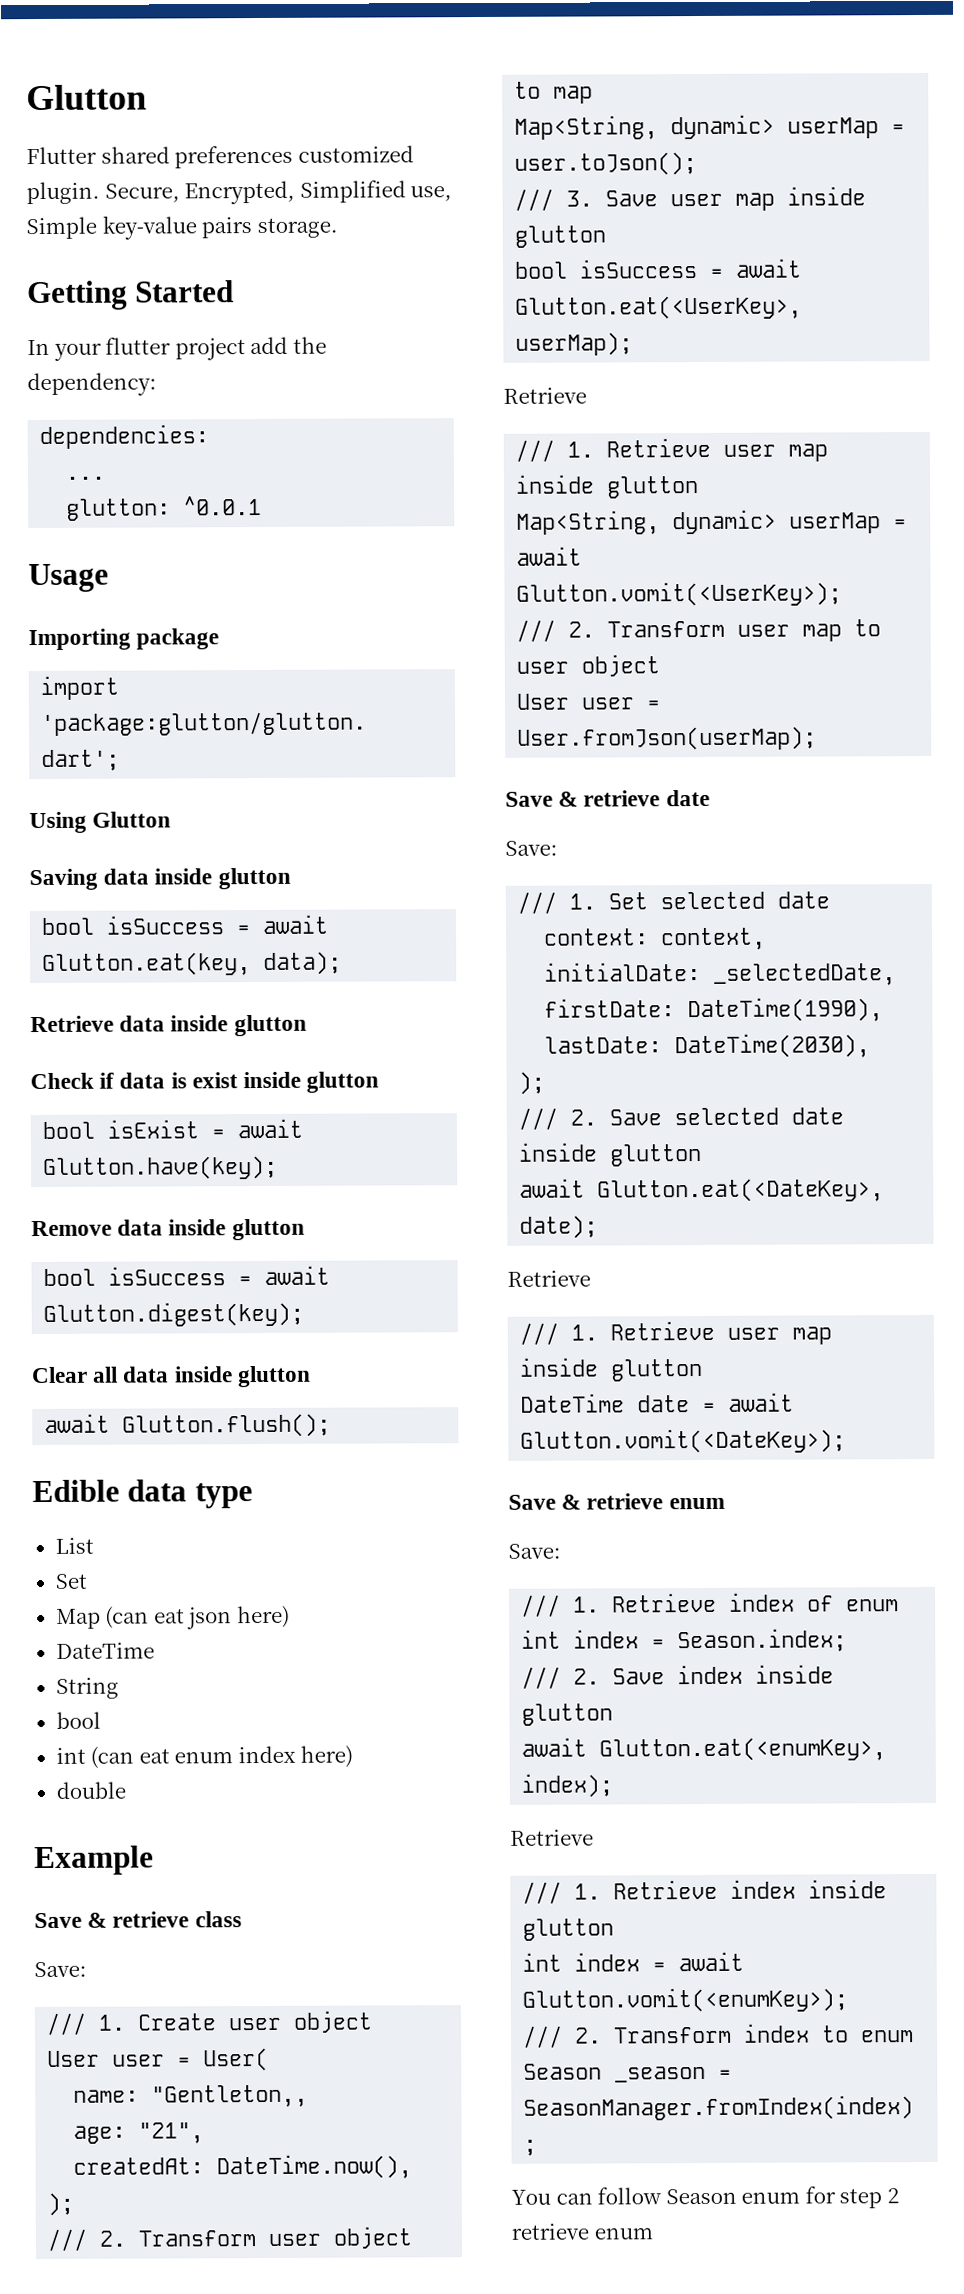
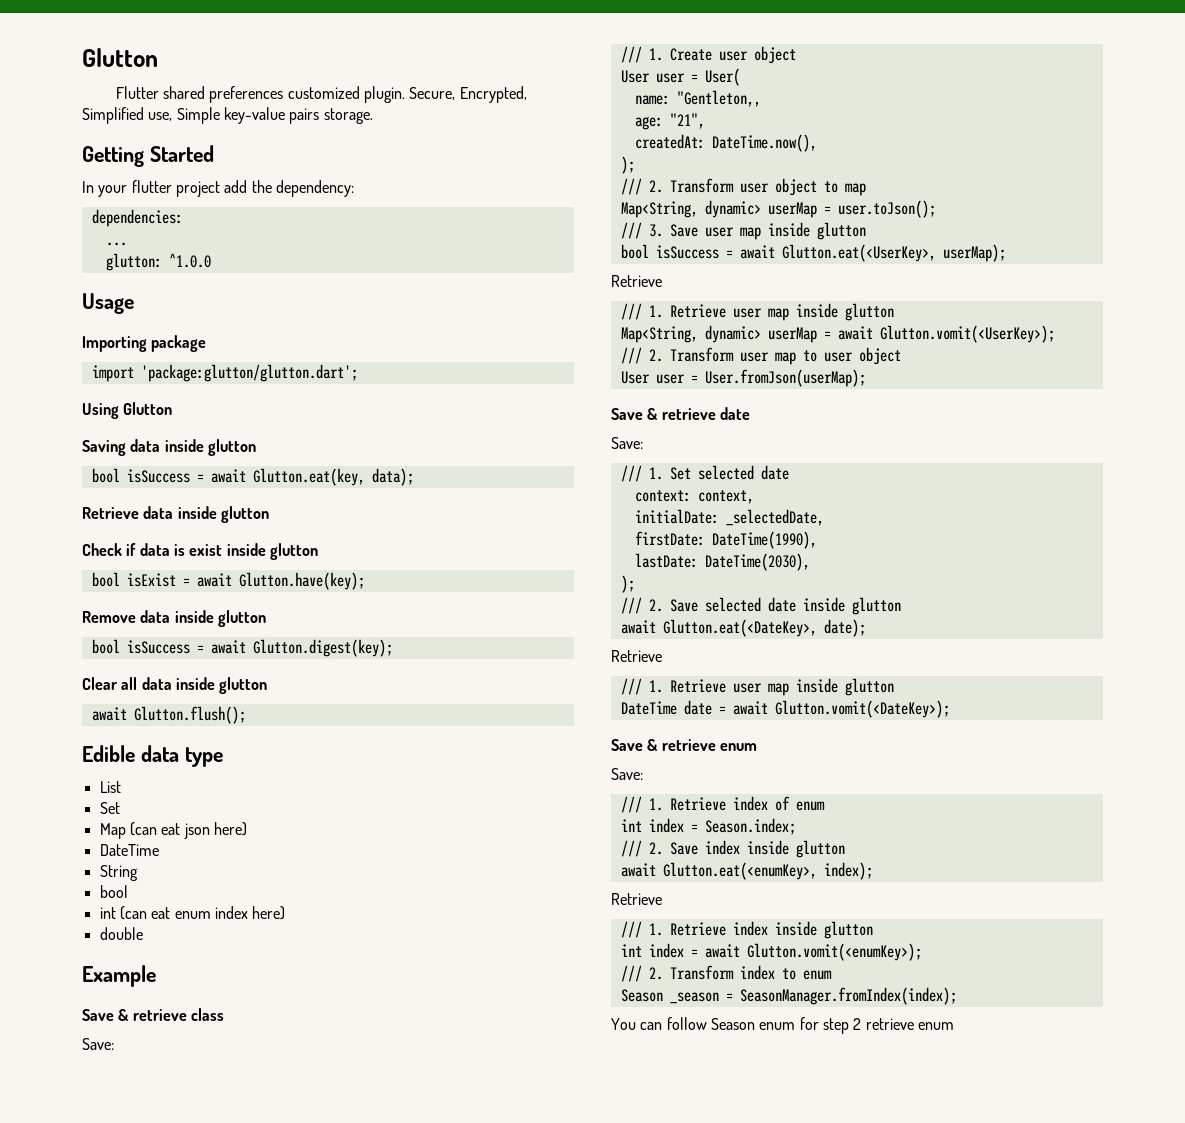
[183,495,263,516] ^0.0.1 -> [168,253,211,268] ^1.0.0

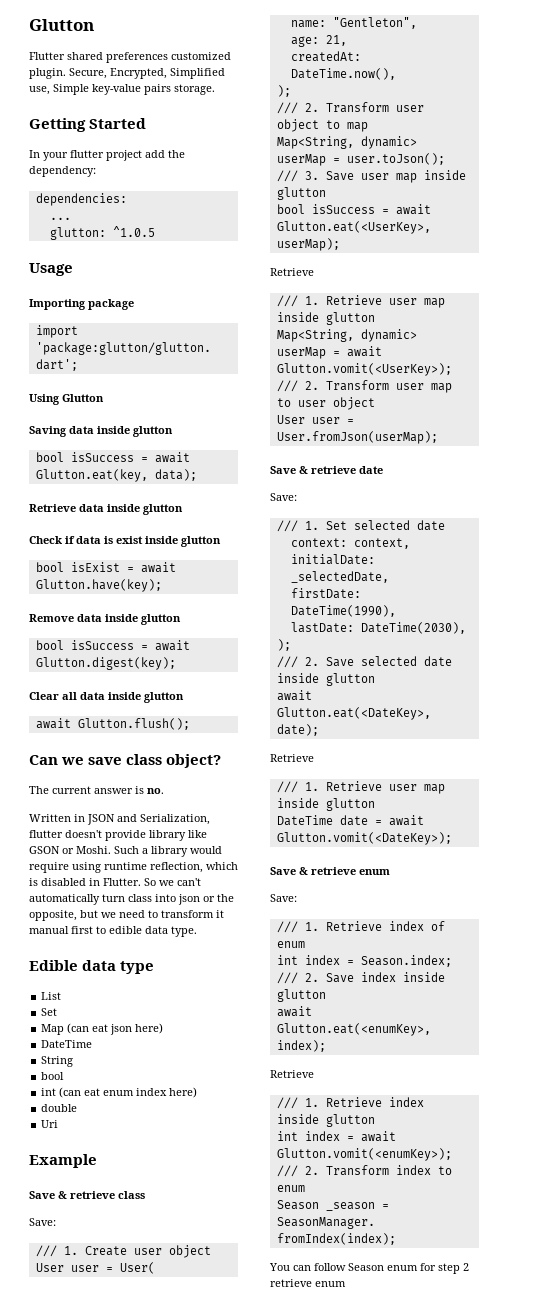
[168,253,211,268] ^1.0.0 -> [112,226,155,237] ^1.0.5
(246, 715) none -> [29,754,222,768] [29,786,164,794] [29,814,210,825] [29,830,207,841] [29,846,222,857] [29,862,238,873] [29,878,201,886] [29,894,234,905] [29,910,224,921] [29,926,197,937] // Can we save class object? // The current answer is no. // Written in JSON and Serialization, flutter doesn't provide library like GSON or Moshi. Such a library would require using runtime reflection, which is disabled in Flutter. So we can't automatically turn class into json or the opposite, but we need to transform it manual first to edible data type.
(143, 933) none -> [41,1120,59,1128] // Uri
[676,90,761,107] "Gentleton,, -> [332,17,417,29] "Gentleton",
[669,113,705,129] "21", -> [325,35,347,46] 21,

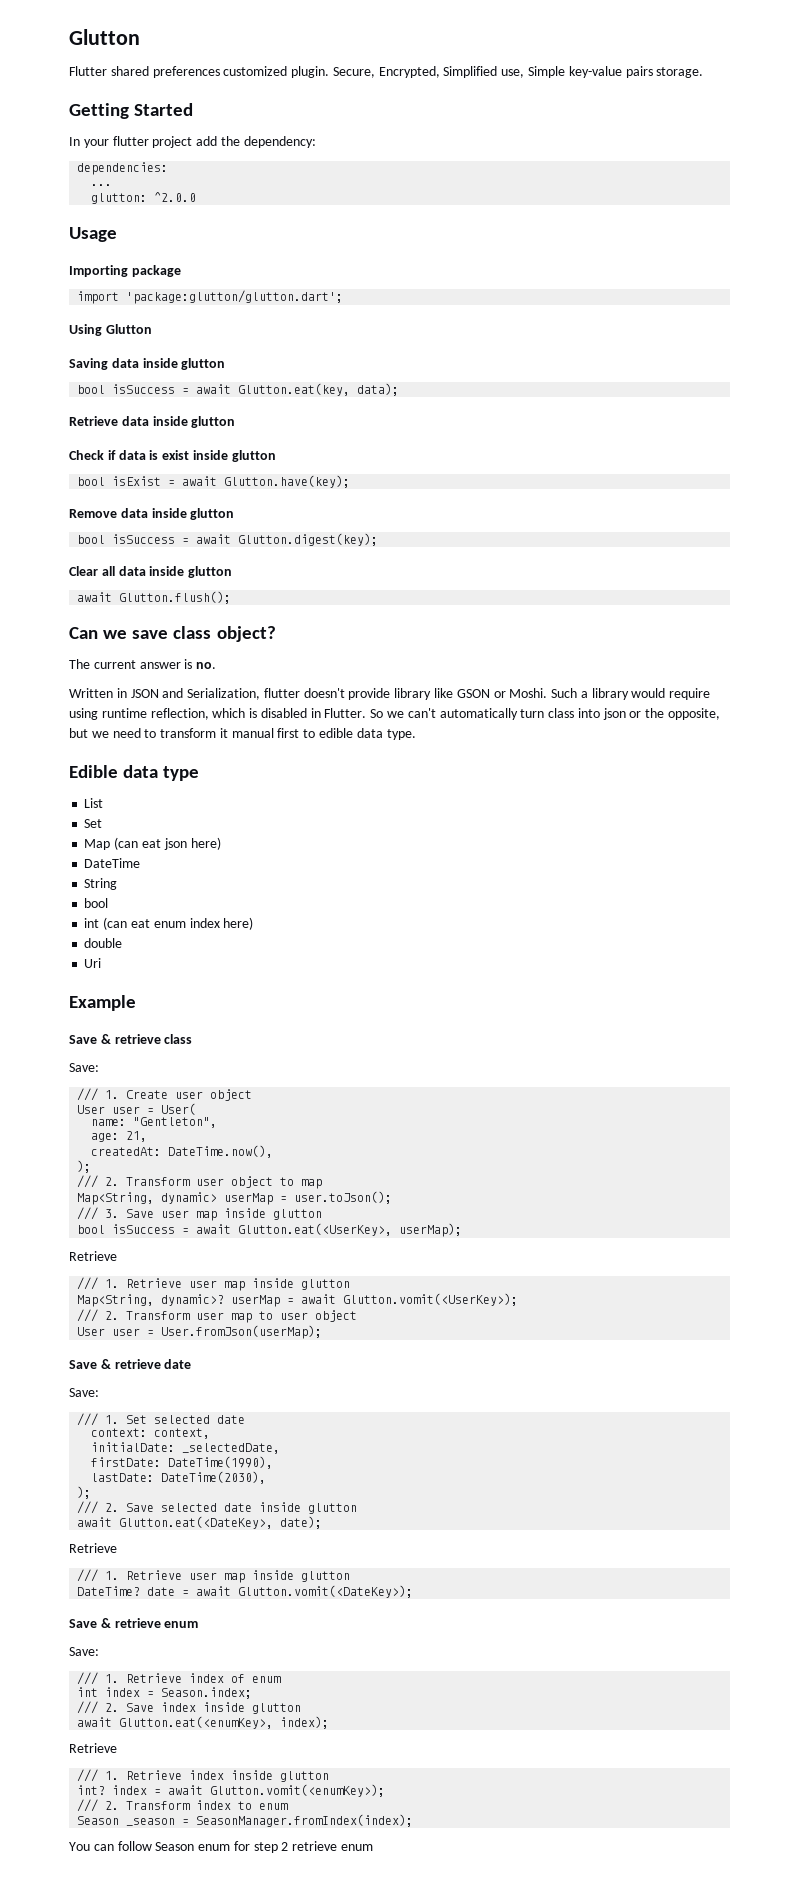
[112,226,155,237] ^1.0.5 -> [154,192,197,202] ^2.0.0
[360,329,417,342] dynamic> -> [161,1294,225,1306] dynamic>?
[276,815,333,826] DateTime -> [77,1586,141,1596] DateTime?
[276,1131,298,1141] int -> [77,1785,106,1795] int?

